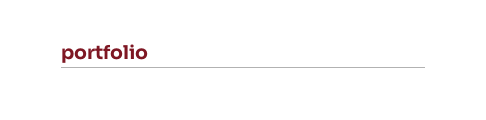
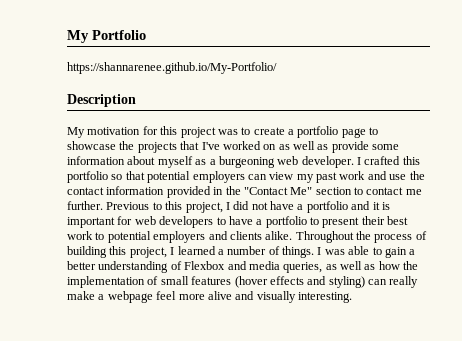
[61,44,148,63] portfolio -> [67,30,146,43] [67,62,277,74] [67,94,136,107] [67,126,379,138] [67,141,400,153] [67,156,420,168] [67,171,425,183] [67,186,422,198] [67,201,390,213] [67,216,409,228] [67,231,427,243] [67,246,416,258] [67,261,419,273] [67,276,419,288] [67,291,352,303] My Portfolio // https://shannarenee.github.io/My-Portfolio/ // Description // My motivation for this project was to create a portfolio page to showcase the projects that I've worked on as well as provide some information about myself as a burgeoning web developer. I crafted this portfolio so that potential employers can view my past work and use the contact information provided in the "Contact Me" section to contact me further. Previous to this project, I did not have a portfolio and it is important for web developers to have a portfolio to present their best work to potential employers and clients alike. Throughout the process of building this project, I learned a number of things. I was able to gain a better understanding of Flexbox and media queries, as well as how the implementation of small features (hover effects and styling) can really make a webpage feel more alive and visually interesting.

